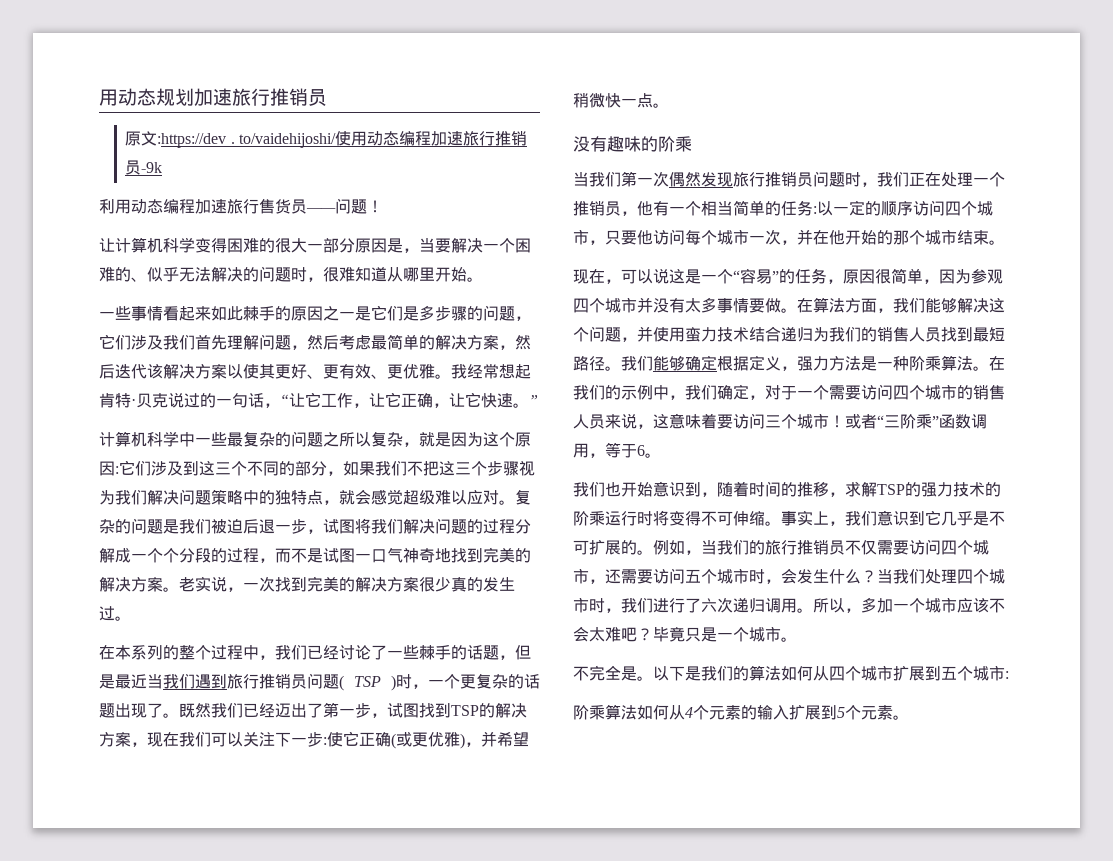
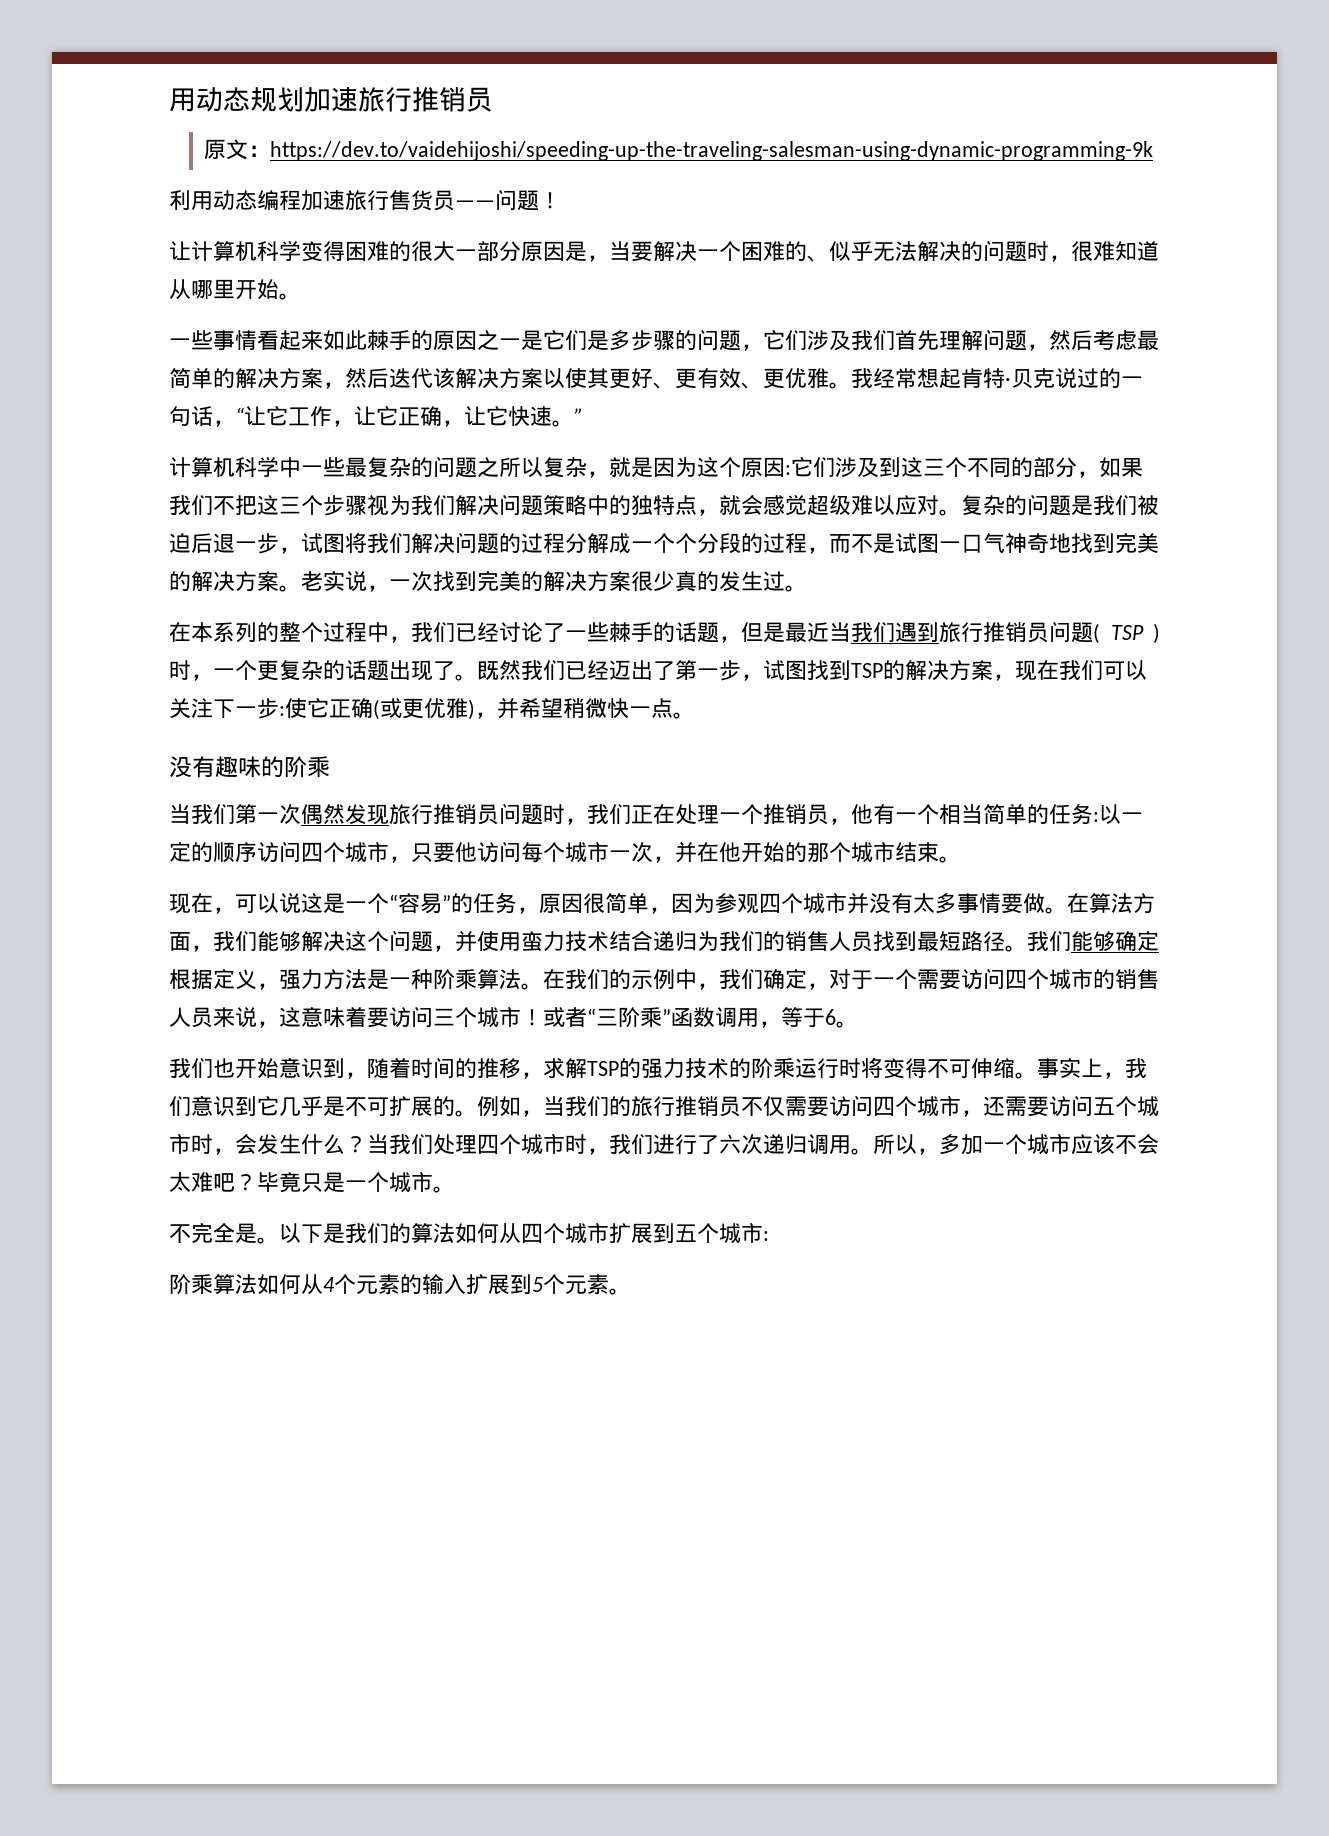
[157,131,528,148] [125,160,163,175] :https://dev . to/vaidehijoshi/使用动态编程加速旅行推销员-9k -> [248,141,1154,161] ：https://dev.to/vaidehijoshi/speeding-up-the-traveling-salesman-using-dynamic-programming-9k

